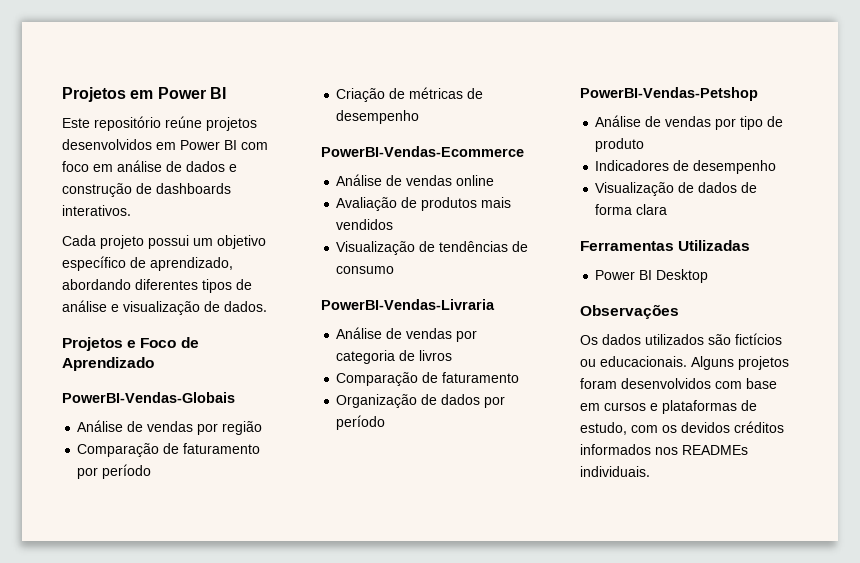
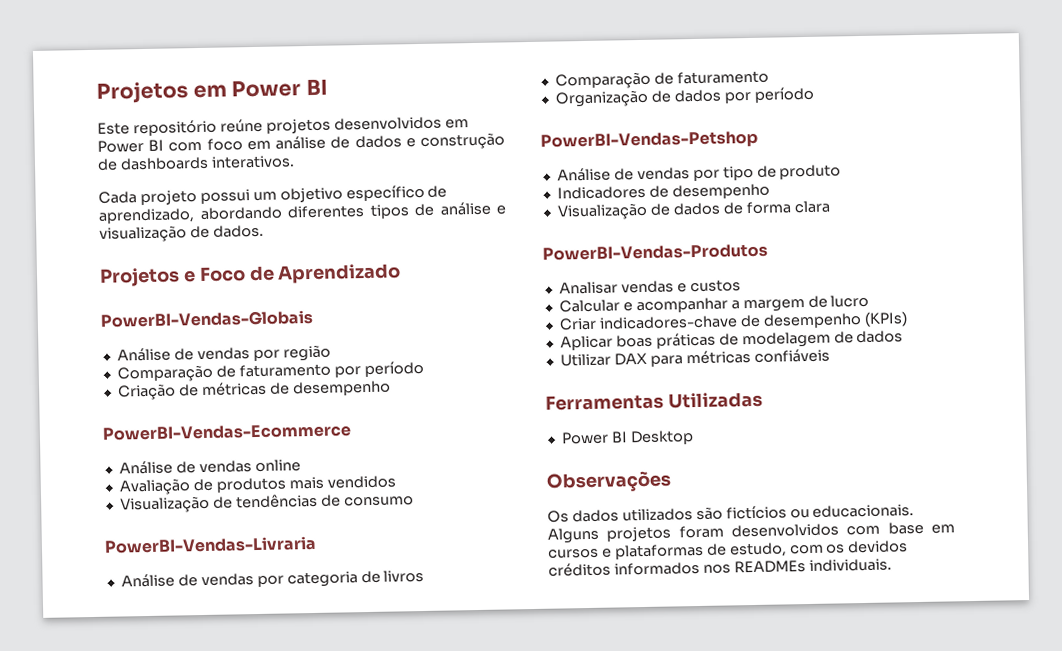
(668, 209) none -> [542,243,768,261] [558,279,741,295] [558,294,870,314] [558,311,908,331] [559,330,904,351] [559,348,830,367] // PowerBI-Vendas-Produtos // Analisar vendas e custos // Calcular e acompanhar a margem de lucro // Criar indicadores-chave de desempenho (KPIs) // Aplicar boas práticas de modelagem de dados // Utilizar DAX para métricas confiáveis

